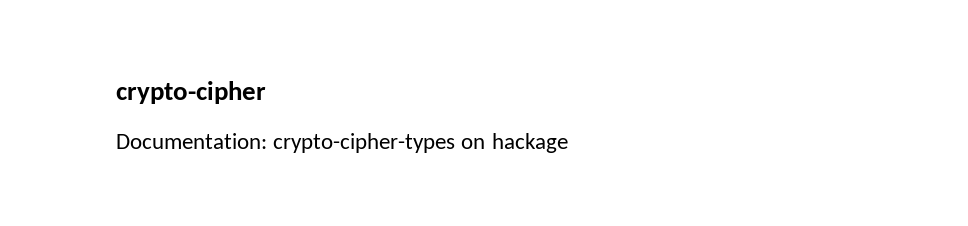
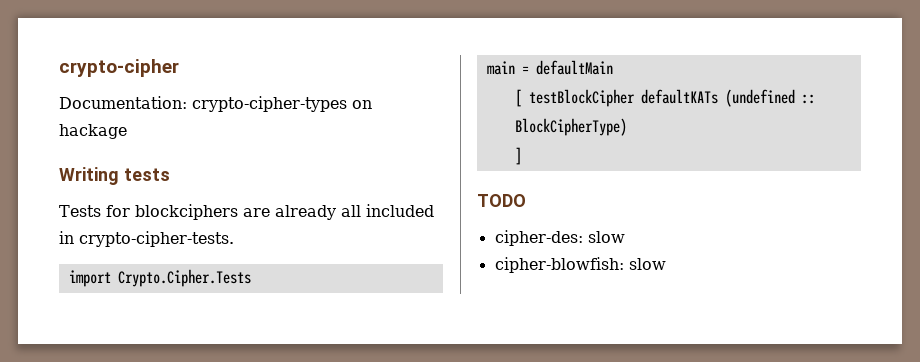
(568, 143) none -> [59,167,170,185] [59,204,434,220] [59,231,234,247] [68,269,251,287] [486,60,613,75] [514,89,816,107] [514,118,627,136] [514,147,522,165] [477,194,526,207] [494,230,625,246] [494,257,666,273] // Writing tests // Tests for blockciphers are already all included in crypto-cipher-tests. // import Crypto.Cipher.Tests // main = defaultMain // [ testBlockCipher defaultKATs (undefined :: BlockCipherType) // ] // TODO // cipher-des: slow // cipher-blowfish: slow

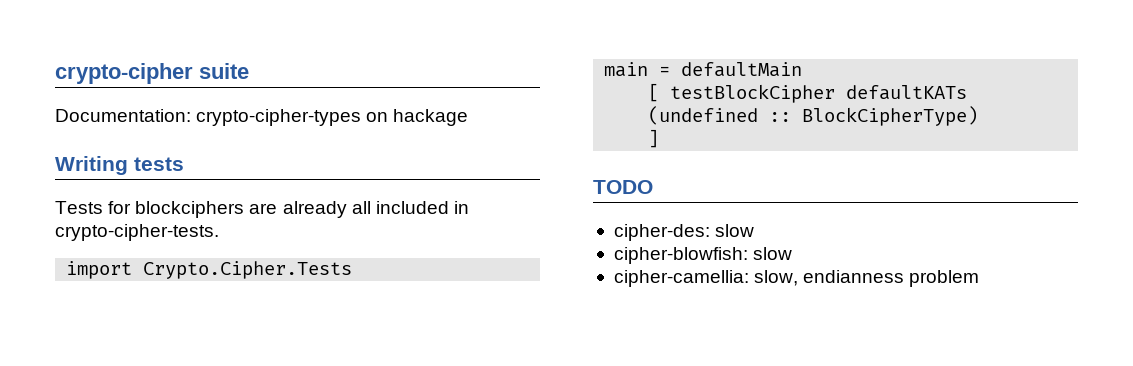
(179, 68) none -> [199,63,249,79] suite
(666, 264) none -> [613,270,980,287] // cipher-camellia: slow, endianness problem

